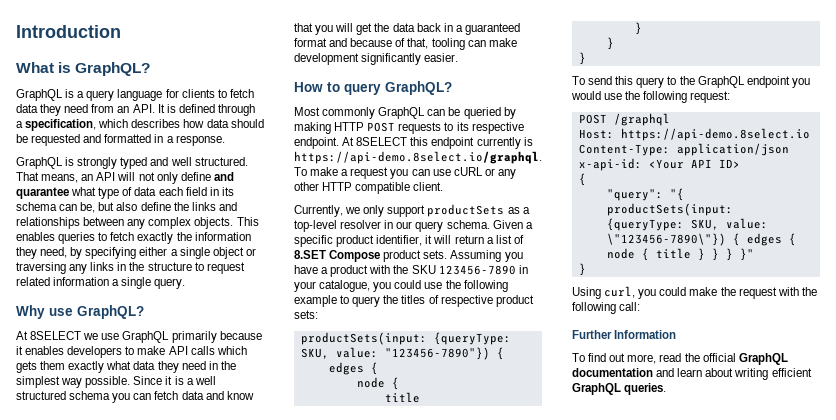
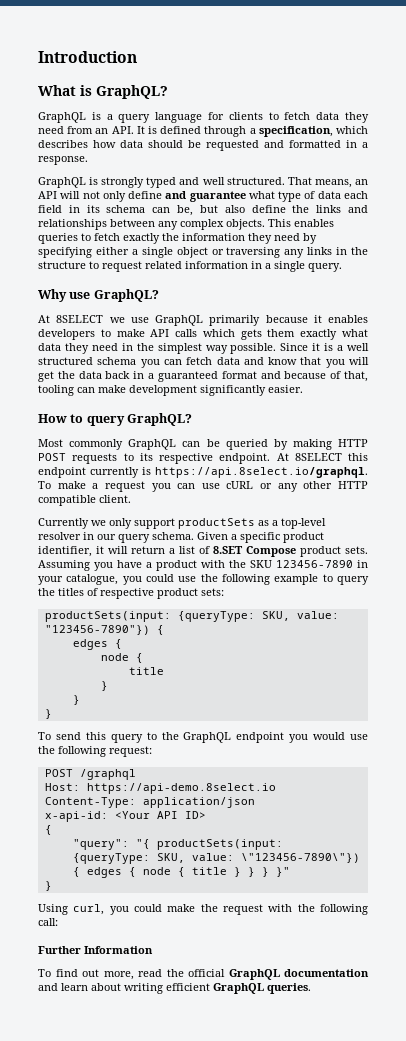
[16,187,69,199] quarantee -> [189,191,246,202] guarantee
[40,247,68,258] need, -> [274,233,300,241] need
(110, 281) none -> [251,261,262,269] in
[294,151,542,164] https://api-demo.8select.io/graphql. -> [155,467,368,478] https://api.8select.io/graphql.
[294,205,343,217] Currently, -> [38,518,89,529] Currently

